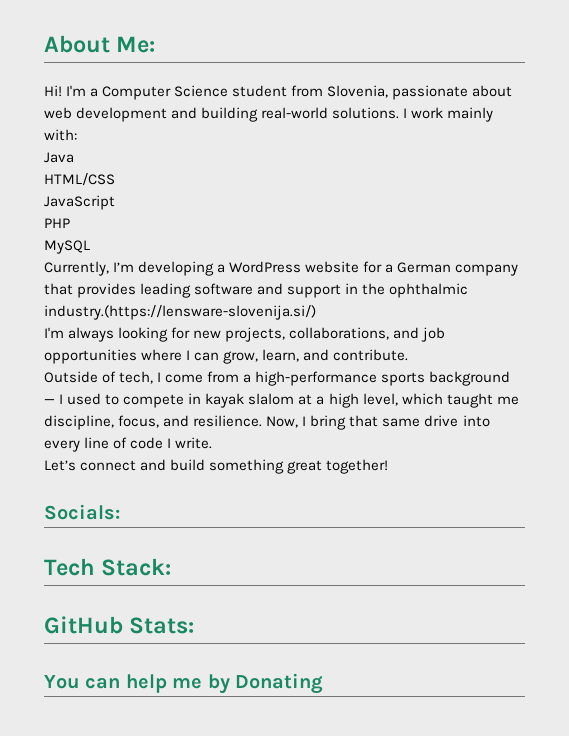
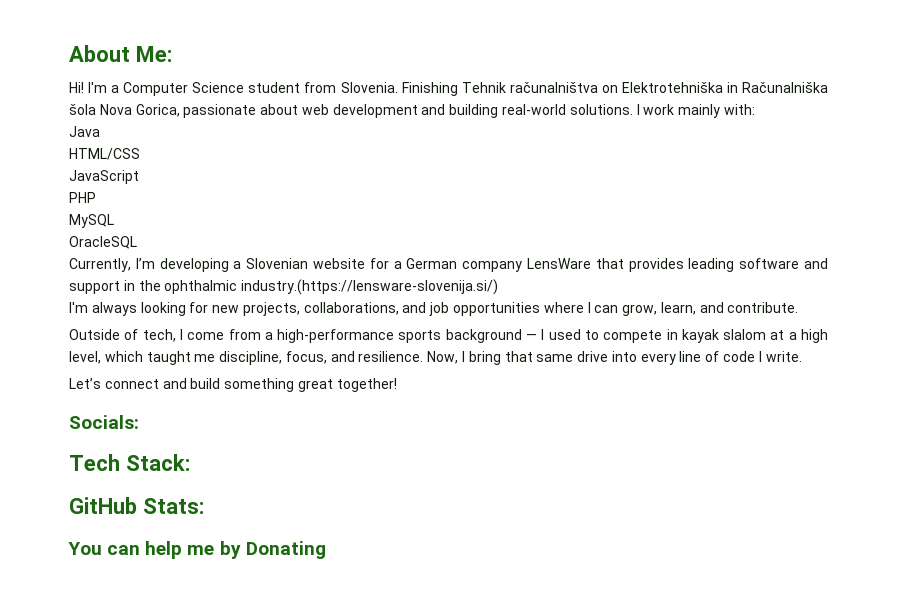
[327,85,389,98] Slovenia, -> [340,82,828,96] [69,104,180,117] Slovenia. Finishing Tehnik računalništva on Elektrotehniška in Računalniška šola Nova Gorica,
(90, 247) none -> [69,236,137,249] // OracleSQL
[229,261,302,273] WordPress -> [246,258,309,269] Slovenian
(519, 270) none -> [527,258,591,269] LensWare

